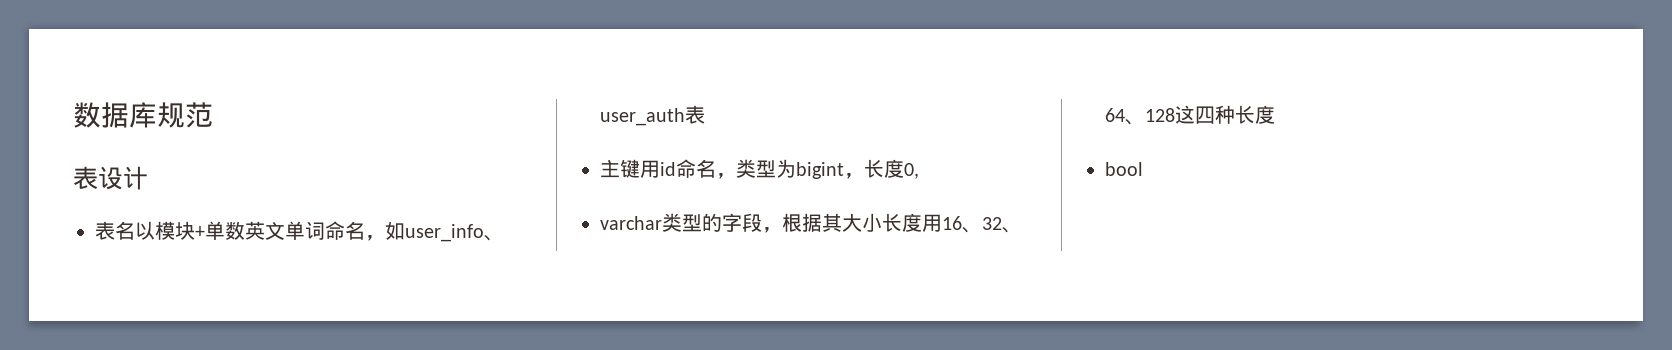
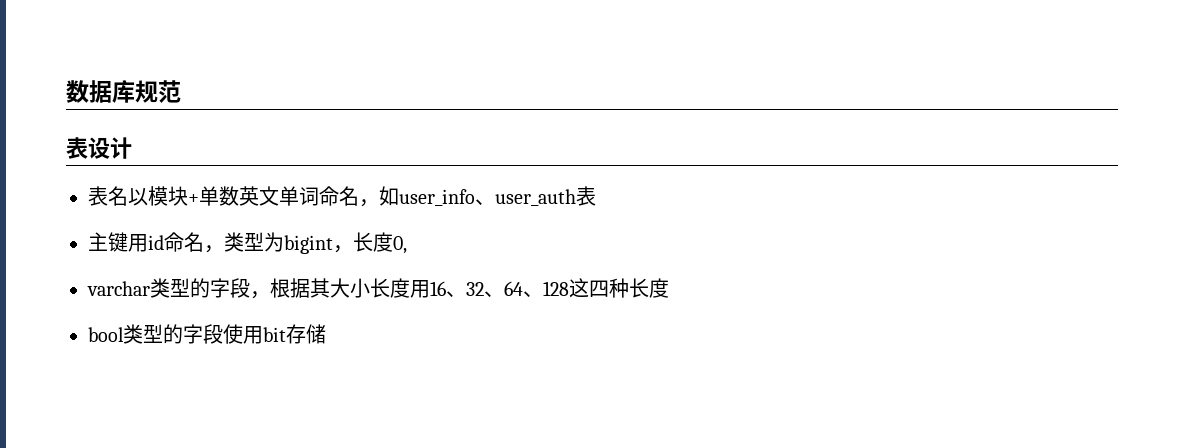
(1143, 169) none -> [123,324,326,344] 类型的字段使用bit存储

